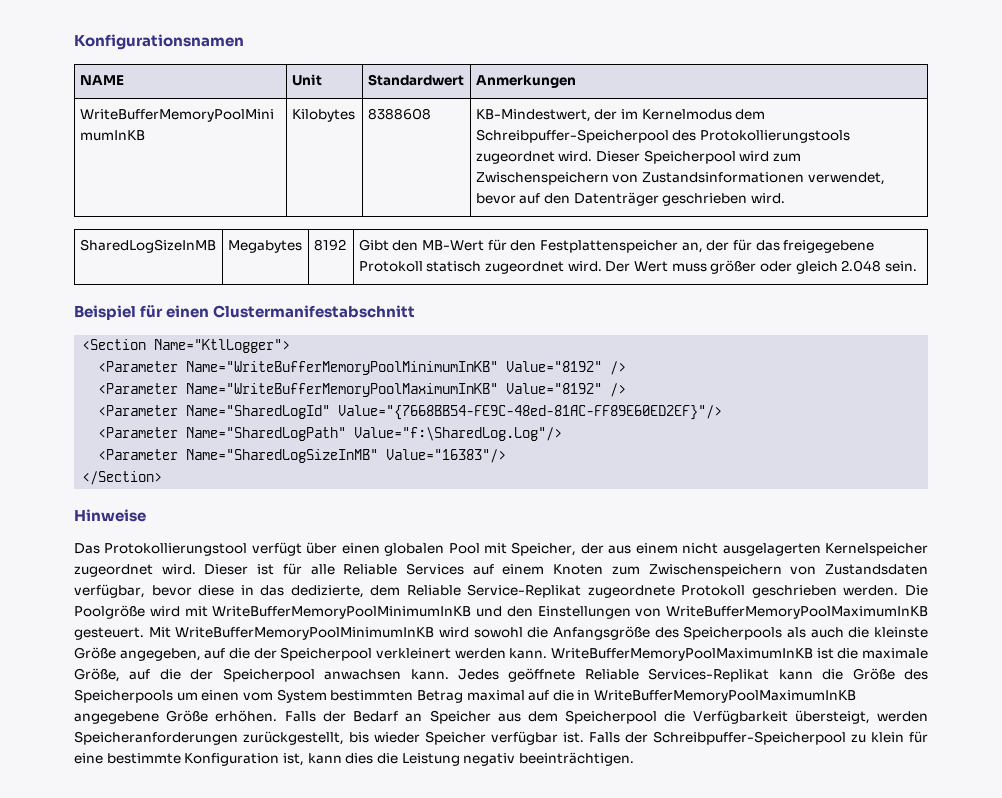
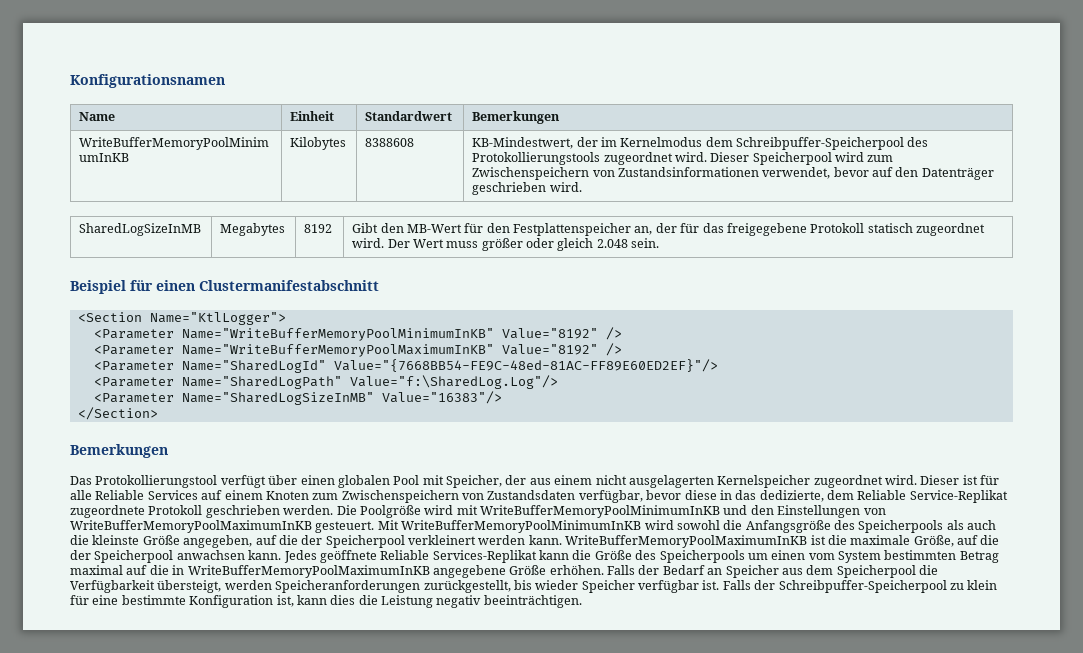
[79,75,124,85] [291,74,322,86] NAME | Unit -> [79,112,116,121] [290,111,335,121] Name | Einheit
[475,75,576,88] Anmerkungen -> [472,111,561,124] Bemerkungen
[74,509,146,522] Hinweise -> [70,444,168,458] Bemerkungen

